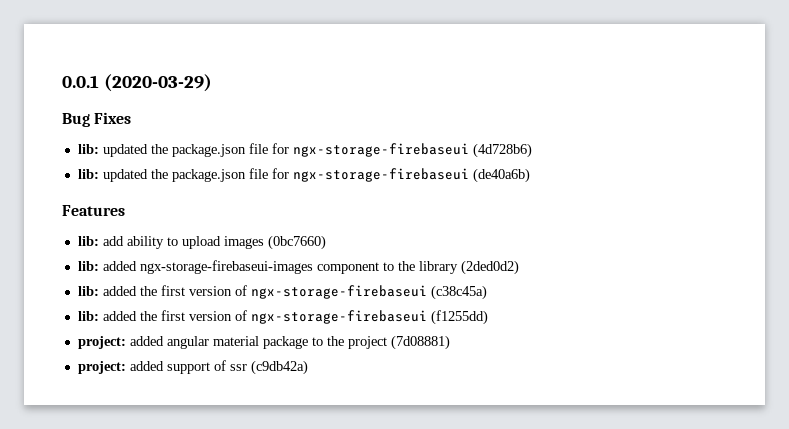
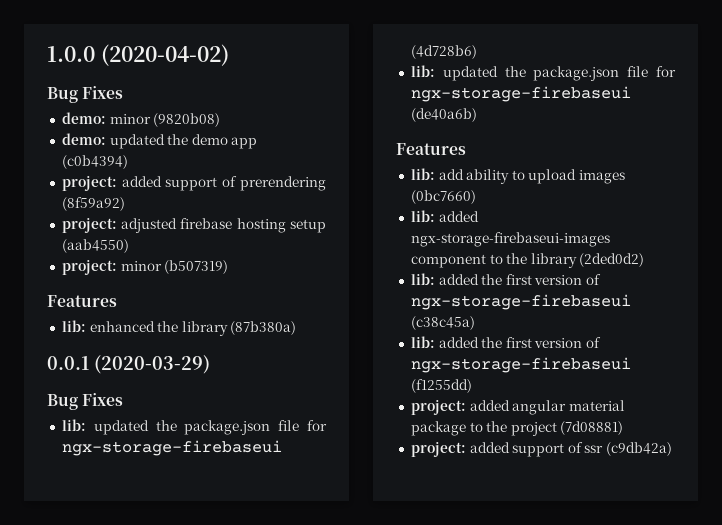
(62, 81) none -> [47,44,229,66] [47,86,124,103] [61,112,221,127] [61,133,258,149] [61,155,128,169] [61,176,326,191] [61,197,125,211] [61,218,326,233] [61,239,129,253] [61,260,229,275] [47,295,117,307] [61,320,297,336] 1.0.0 (2020-04-02) // Bug Fixes // demo: minor (9820b08) // demo: updated the demo app (c0b4394) // project: added support of prerendering (8f59a92) // project: adjusted firebase hosting setup (aab4550) // project: minor (b507319) // Features // lib: enhanced the library (87b380a) //

